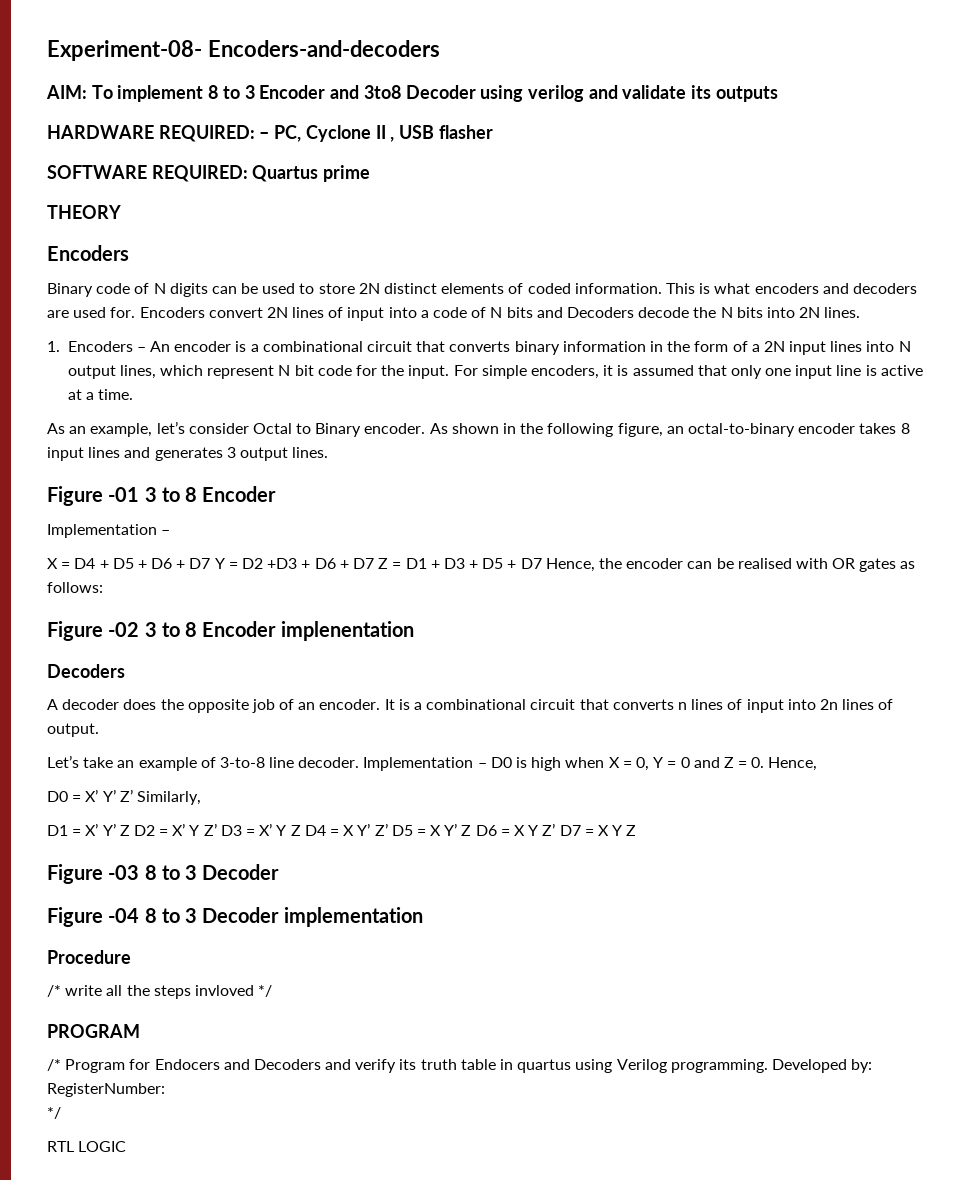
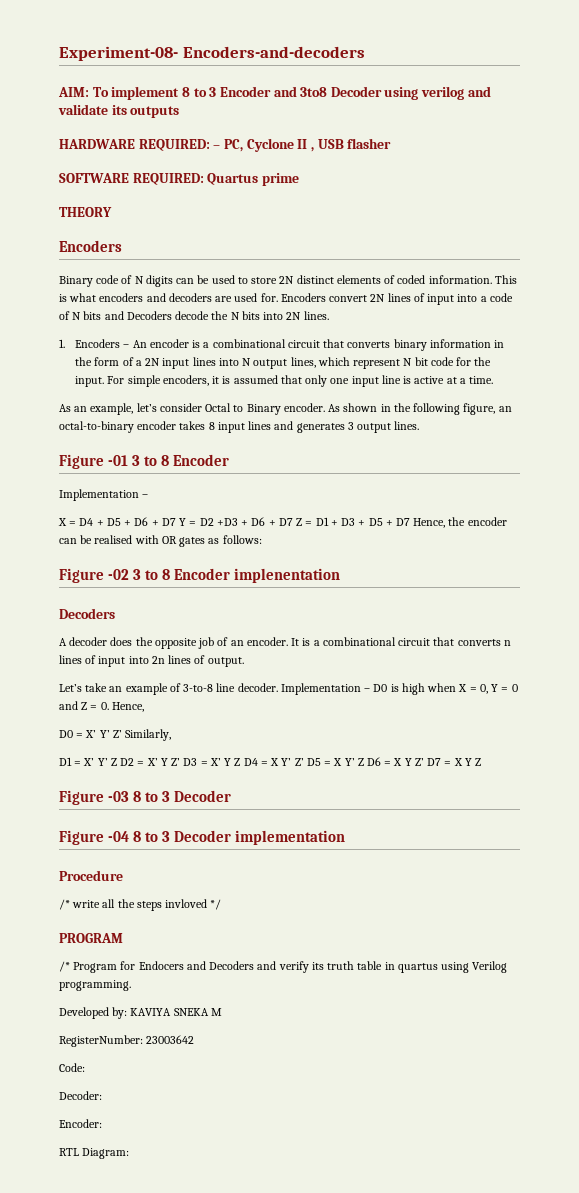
(768, 1066) none -> (131, 985) //
[47,1083,165,1097] [47,1107,61,1119] RegisterNumber: // */ -> [130,1008,222,1016] [59,1035,195,1047] [59,1063,85,1072] [59,1091,102,1100] [59,1119,102,1128] KAVIYA SNEKA M // RegisterNumber: 23003642 // Code: // Decoder: // Encoder:
[78,1141,127,1152] LOGIC -> [82,1148,130,1159] Diagram:

